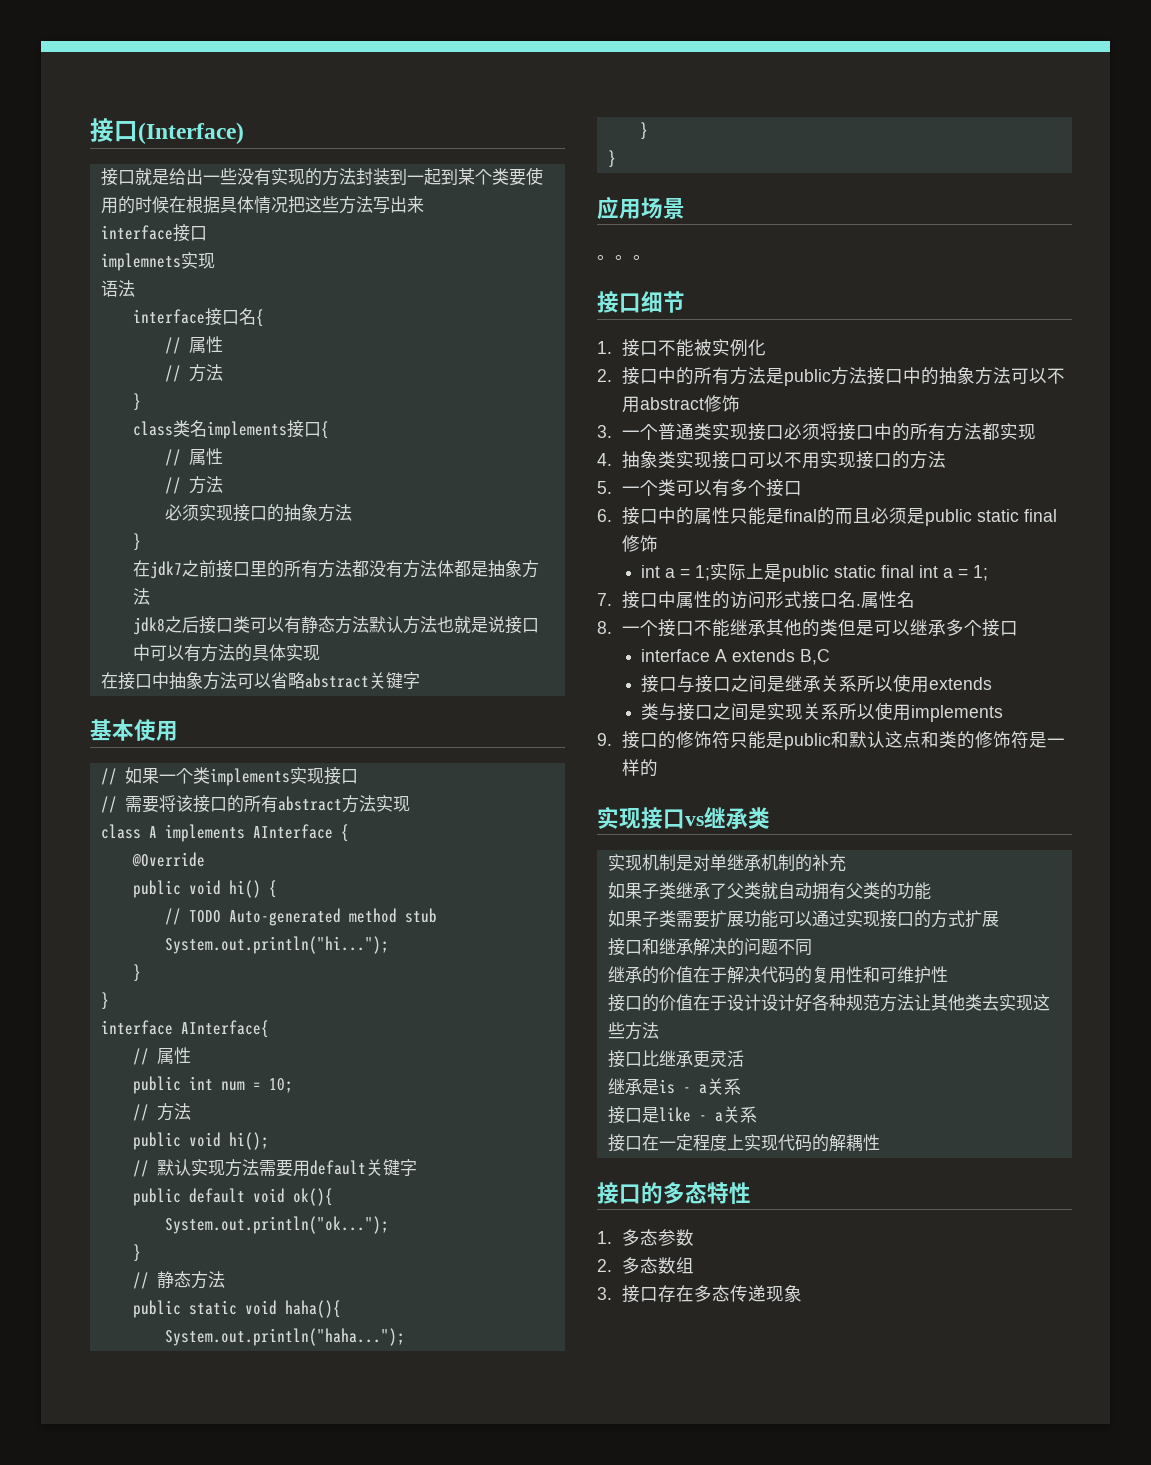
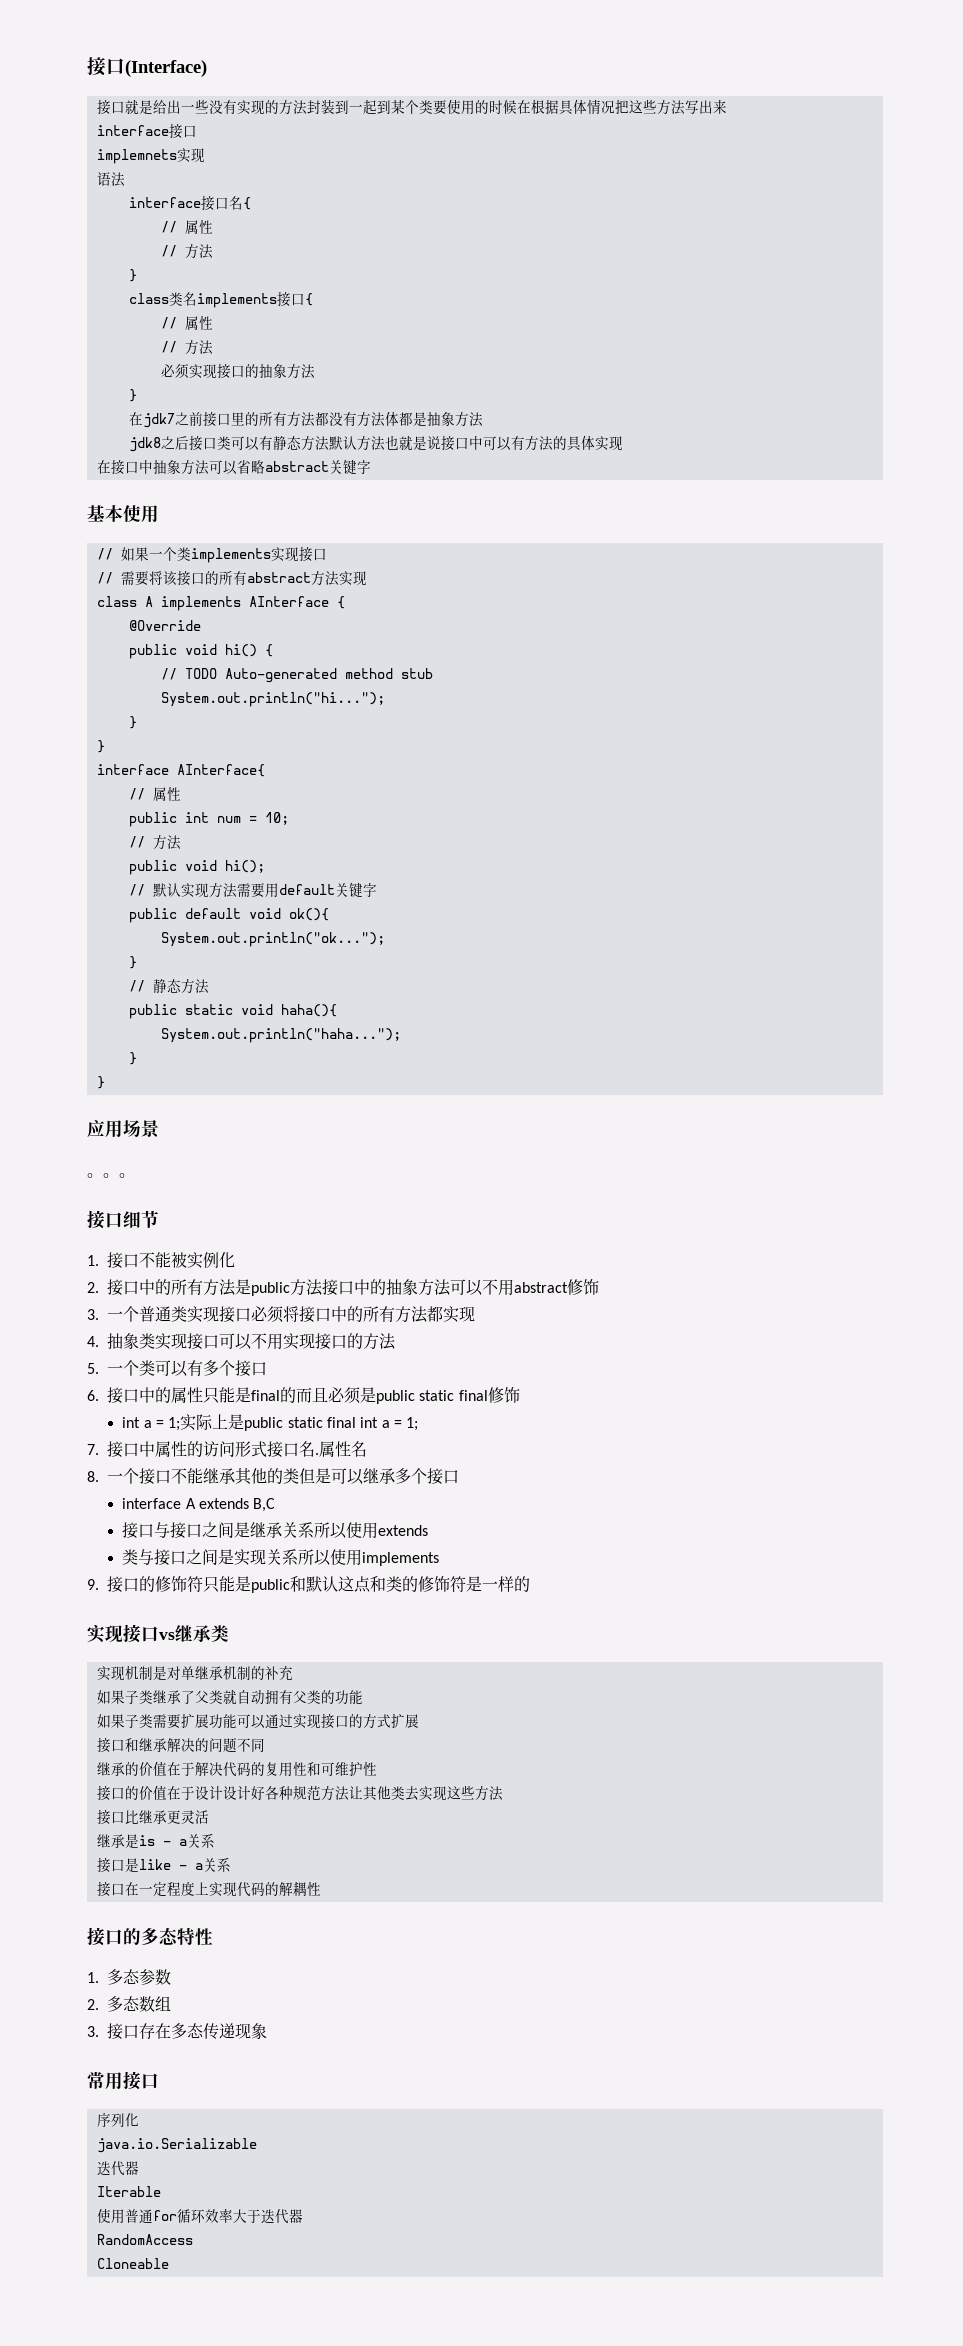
(803, 1293) none -> [87,2071,159,2090] [96,2112,139,2127] [96,2138,257,2153] [96,2161,139,2176] [96,2186,161,2197] [96,2208,303,2224] [96,2234,193,2245] [96,2258,169,2269] // 常用接口 // 序列化 // java.io.Serializable // 迭代器 // Iterable // 使用普通for循环效率大于迭代器 // RandomAccess // Cloneable

